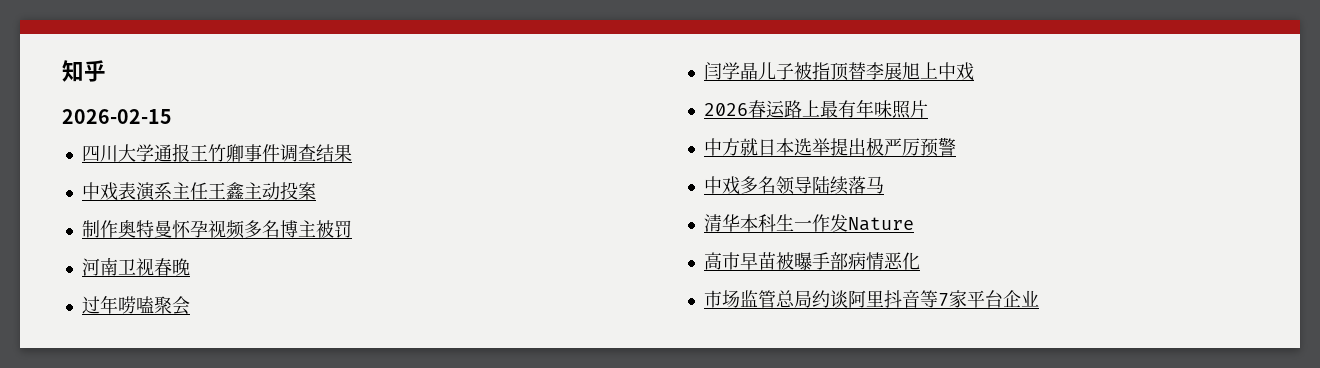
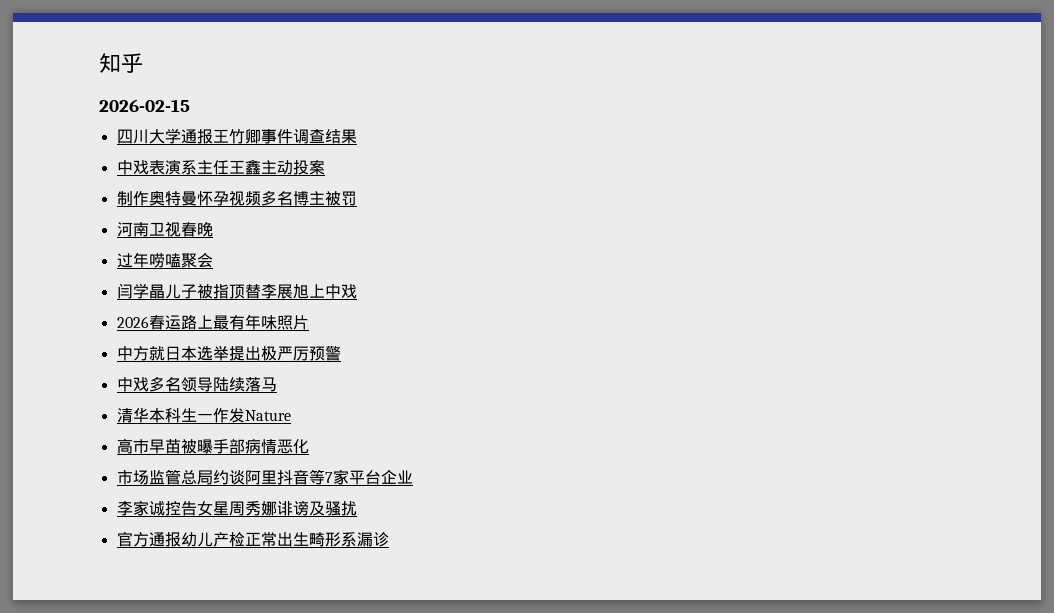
(1039, 298) none -> [116,500,357,516] [116,531,389,547] // 李家诚控告女星周秀娜诽谤及骚扰 // 官方通报幼儿产检正常出生畸形系漏诊

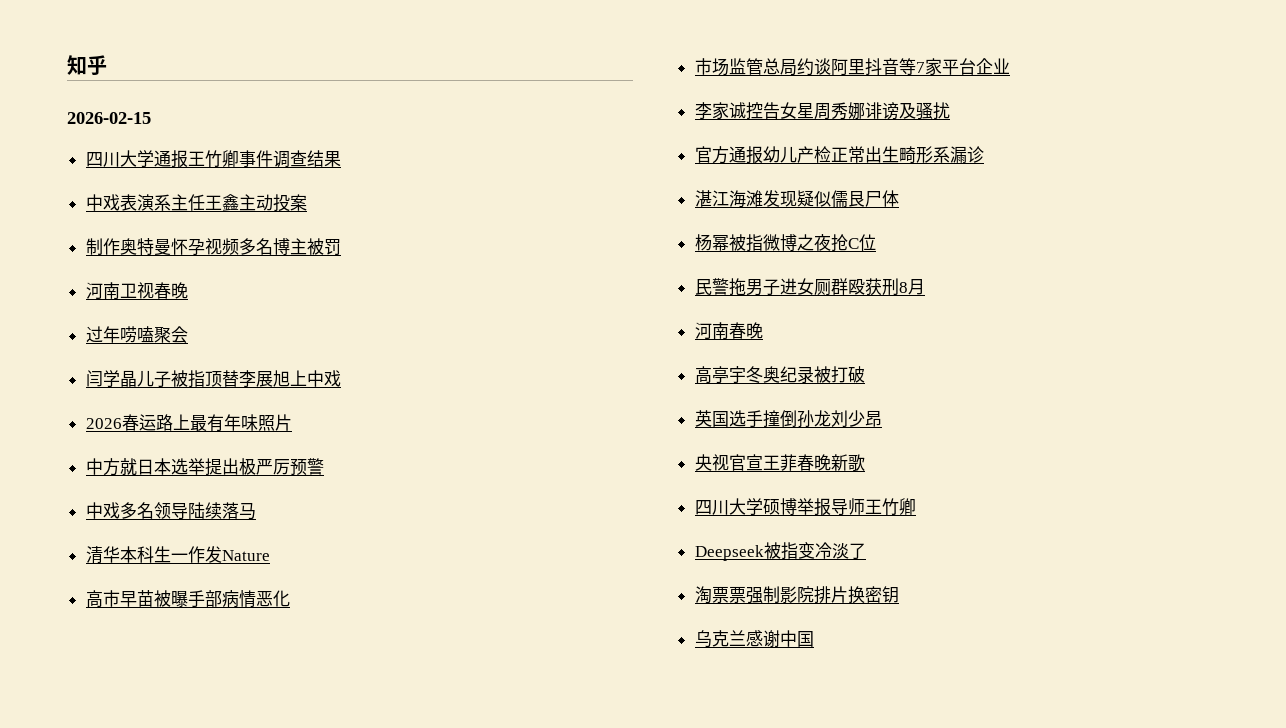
(389, 539) none -> [694,190,899,208] [694,234,876,252] [694,278,925,296] [694,322,763,339] [694,366,865,384] [694,410,882,428] [694,454,865,472] [694,498,916,516] [694,542,866,561] [694,586,899,604] [694,630,814,648] // 湛江海滩发现疑似儒艮尸体 // 杨幂被指微博之夜抢C位 // 民警拖男子进女厕群殴获刑8月 // 河南春晚 // 高亭宇冬奥纪录被打破 // 英国选手撞倒孙龙刘少昂 // 央视官宣王菲春晚新歌 // 四川大学硕博举报导师王竹卿 // Deepseek被指变冷淡了 // 淘票票强制影院排片换密钥 // 乌克兰感谢中国

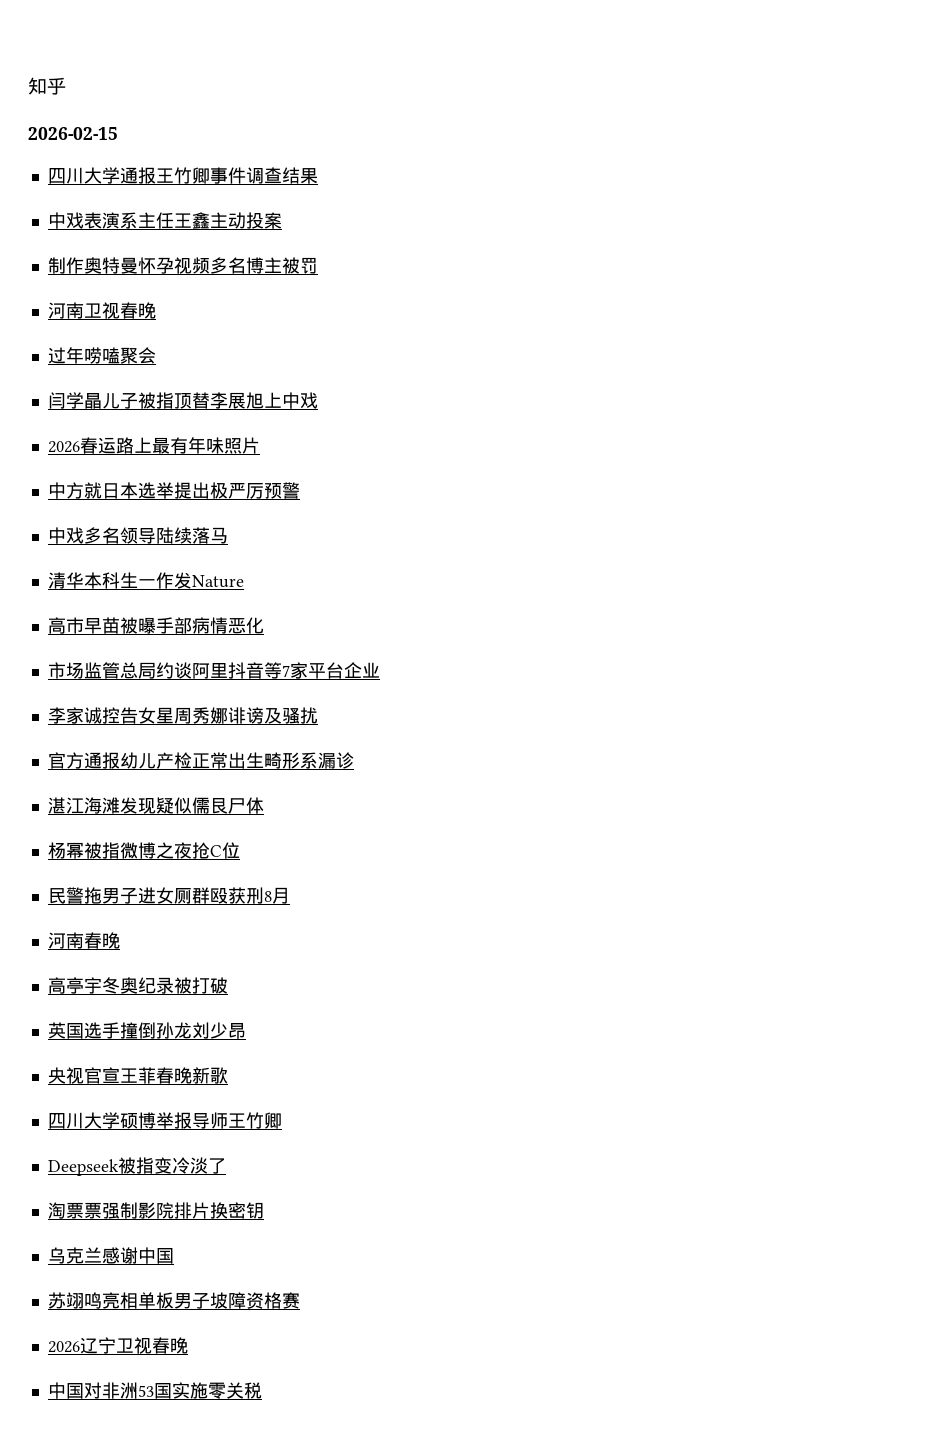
(814, 639) none -> [47,1292,300,1309] [47,1337,188,1354] [47,1382,262,1399] // 苏翊鸣亮相单板男子坡障资格赛 // 2026辽宁卫视春晚 // 中国对非洲53国实施零关税

